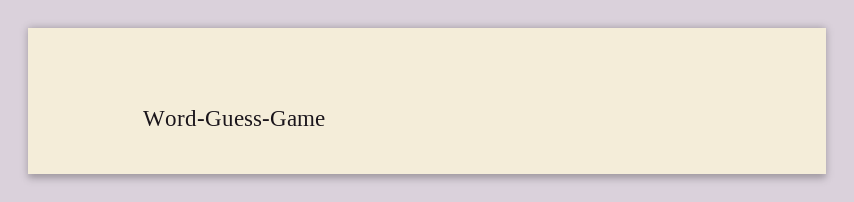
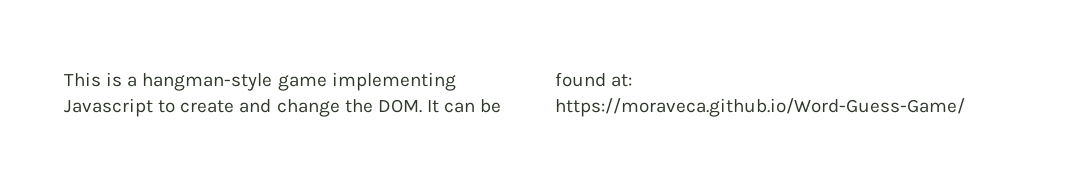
[143,110,325,126] Word-Guess-Game -> [64,72,456,91] [64,98,502,117] [555,72,633,87] [555,98,965,117] This is a hangman-style game implementing Javascript to create and change the DOM. It can be found at: https://moraveca.github.io/Word-Guess-Game/

